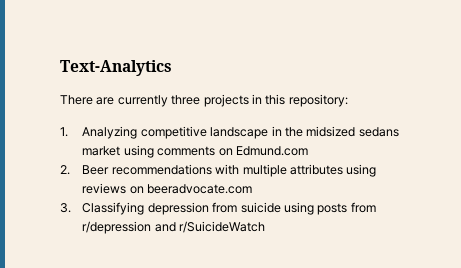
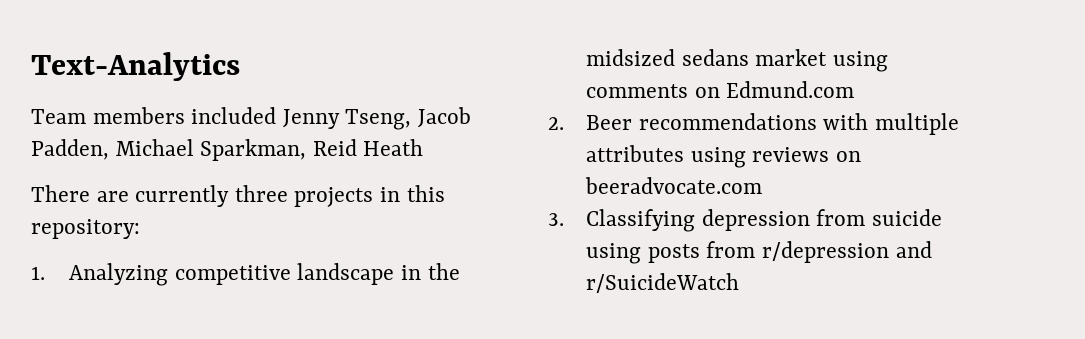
(172, 68) none -> [31,107,472,130] [31,139,424,161] // Team members included Jenny Tseng, Jacob Padden, Michael Sparkman, Reid Heath

